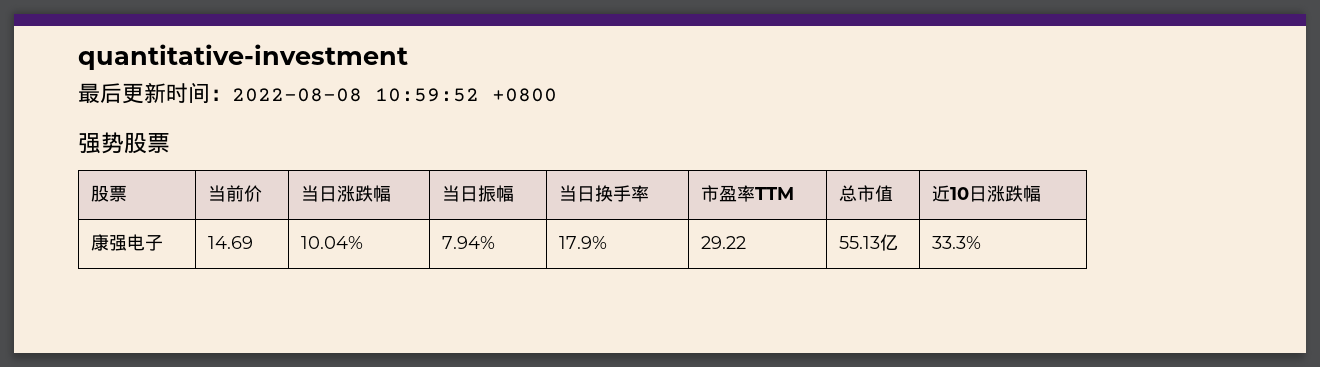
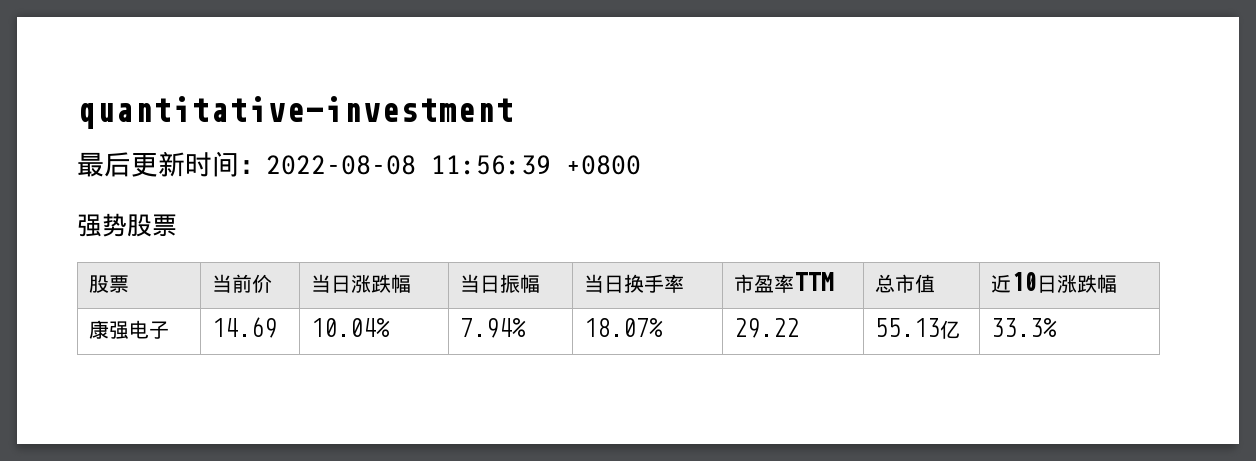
[375,88,479,102] 10:59:52 -> [431,155,551,175] 11:56:39
[558,236,607,249] 17.9% -> [584,318,664,337] 18.07%

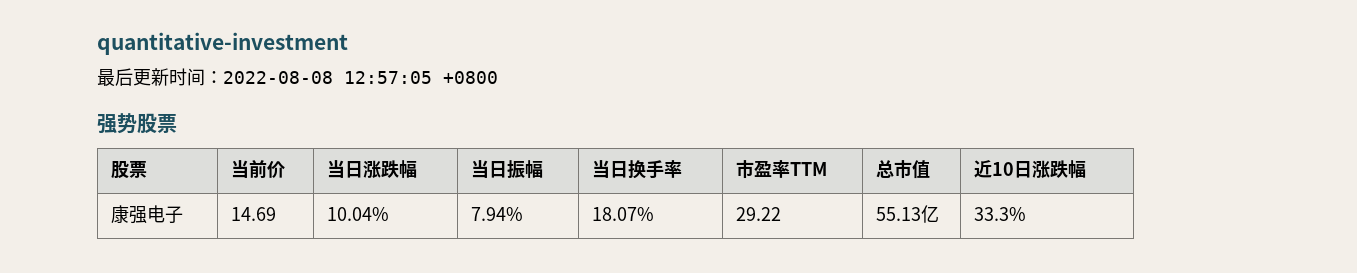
[431,155,551,175] 11:56:39 -> [344,71,432,84] 12:57:05

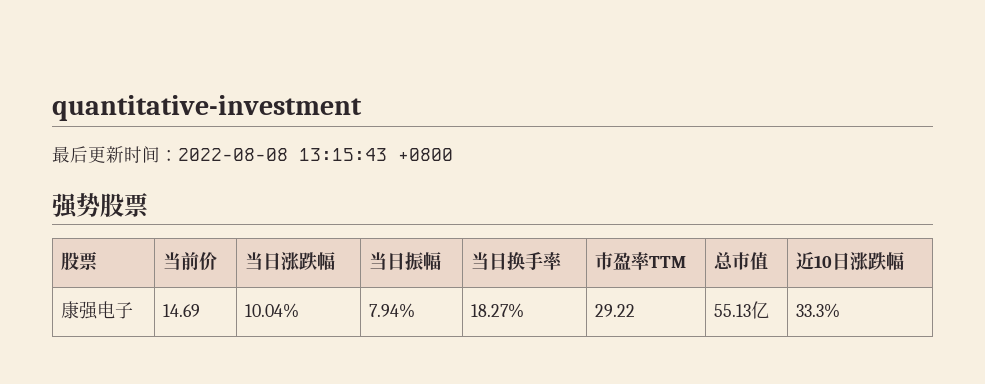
[344,71,432,84] 12:57:05 -> [299,148,387,161] 13:15:43
[592,207,655,221] 18.07% -> [471,303,525,318] 18.27%

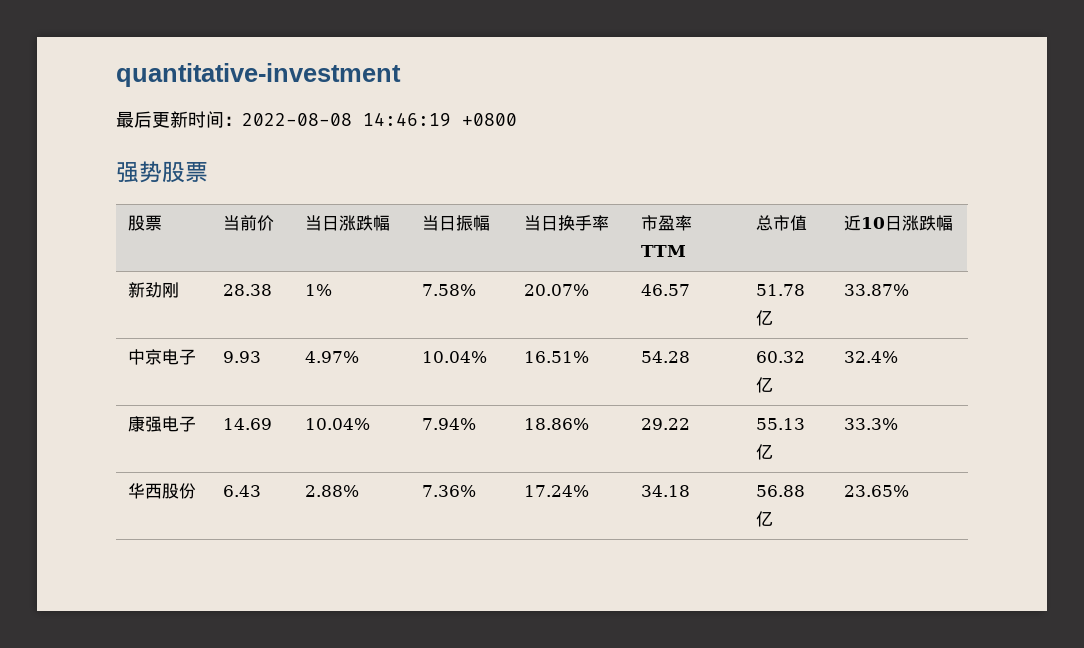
[299,148,387,161] 13:15:43 -> [363,112,451,127] 14:46:19
(905, 261) none -> [127,282,179,298] [222,284,272,296] [304,284,332,296] [421,284,476,296] [523,284,589,296] [640,284,690,296] [755,284,805,296] [755,310,773,326] [843,284,909,296] [127,349,196,365] [222,351,261,363] [304,351,359,363] [421,351,487,363] [523,351,589,363] [640,351,690,363] [755,351,805,363] [755,377,773,393] [843,351,898,363] // 新劲刚 | 28.38 | 1% | 7.58% | 20.07% | 46.57 | 51.78亿 | 33.87% // 中京电子 | 9.93 | 4.97% | 10.04% | 16.51% | 54.28 | 60.32亿 | 32.4%
[471,303,525,318] 18.27% -> [523,418,589,430] 18.86%
(841, 310) none -> [127,483,196,499] [222,485,261,497] [304,485,359,497] [421,485,476,497] [523,485,589,497] [640,485,690,497] [755,485,805,497] [755,511,773,527] [843,485,909,497] // 华西股份 | 6.43 | 2.88% | 7.36% | 17.24% | 34.18 | 56.88亿 | 23.65%

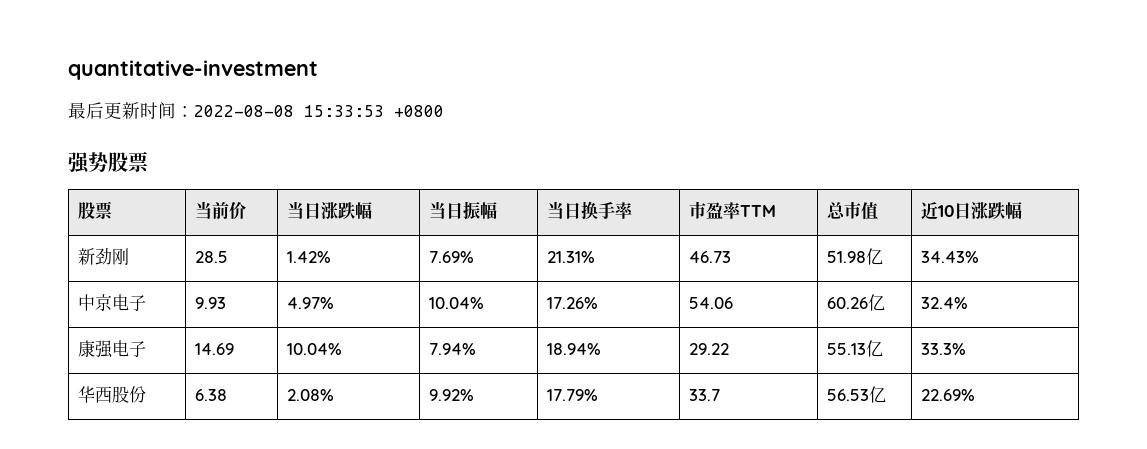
[363,112,451,127] 14:46:19 -> [304,105,384,117] 15:33:53
[222,284,272,296] [304,284,332,296] [421,284,476,296] [523,284,589,296] [640,284,690,296] [755,284,805,296] [755,310,773,326] [843,284,909,296] 28.38 | 1% | 7.58% | 20.07% | 46.57 | 51.78亿 | 33.87% -> [195,251,229,263] [287,251,332,263] [429,251,475,263] [547,251,596,263] [689,251,732,263] [827,248,884,265] [921,251,980,263] 28.5 | 1.42% | 7.69% | 21.31% | 46.73 | 51.98亿 | 34.43%
[523,351,589,363] [640,351,690,363] [755,351,805,363] 16.51% | 54.28 | 60.32 -> [547,297,599,309] [689,297,734,309] [827,297,869,309] 17.26% | 54.06 | 60.26
[523,418,589,430] 18.86% -> [547,343,602,355] 18.94%
[222,485,261,497] [304,485,359,497] [421,485,476,497] [523,485,589,497] [640,485,690,497] [755,485,805,497] [755,511,773,527] [843,485,909,497] 6.43 | 2.88% | 7.36% | 17.24% | 34.18 | 56.88亿 | 23.65% -> [195,389,228,401] [287,389,335,401] [429,389,475,401] [547,389,599,401] [689,389,721,401] [827,386,887,403] [921,389,976,401] 6.38 | 2.08% | 9.92% | 17.79% | 33.7 | 56.53亿 | 22.69%

